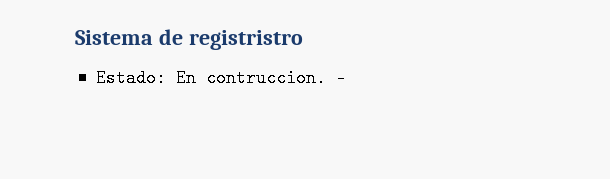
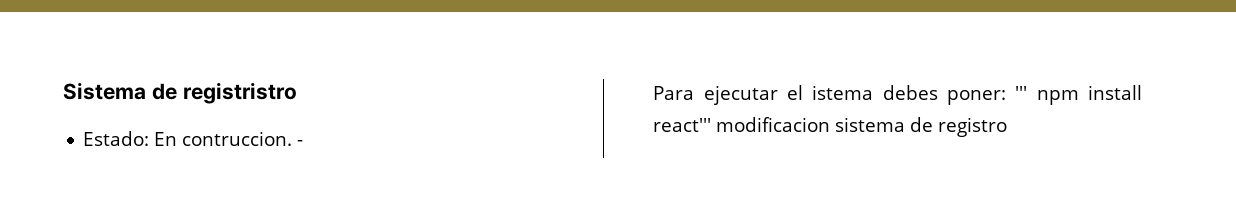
(346, 78) none -> [653,85,1142,105] [653,117,1008,137] // Para ejecutar el istema debes poner: ''' npm install react''' modificacion sistema de registro

